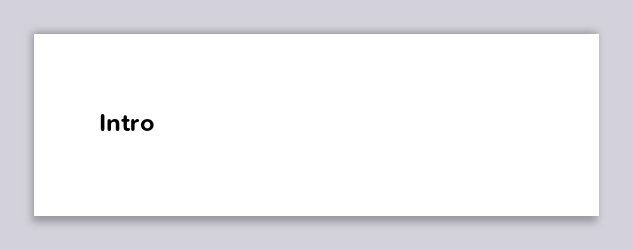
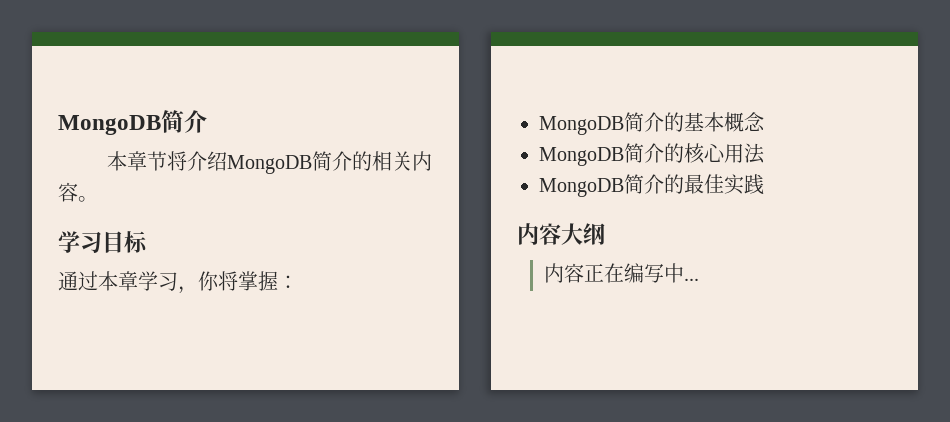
[99,114,155,131] Intro -> [58,110,207,135] [106,151,432,174] [58,182,98,202] [58,231,148,253] [58,271,298,294] [539,112,765,135] [539,143,765,166] [539,174,764,197] [517,223,605,245] [543,263,699,283] MongoDB简介 // 本章节将介绍MongoDB简介的相关内容。 // 学习目标 // 通过本章学习，你将掌握： // MongoDB简介的基本概念 // MongoDB简介的核心用法 // MongoDB简介的最佳实践 // 内容大纲 // 内容正在编写中...

